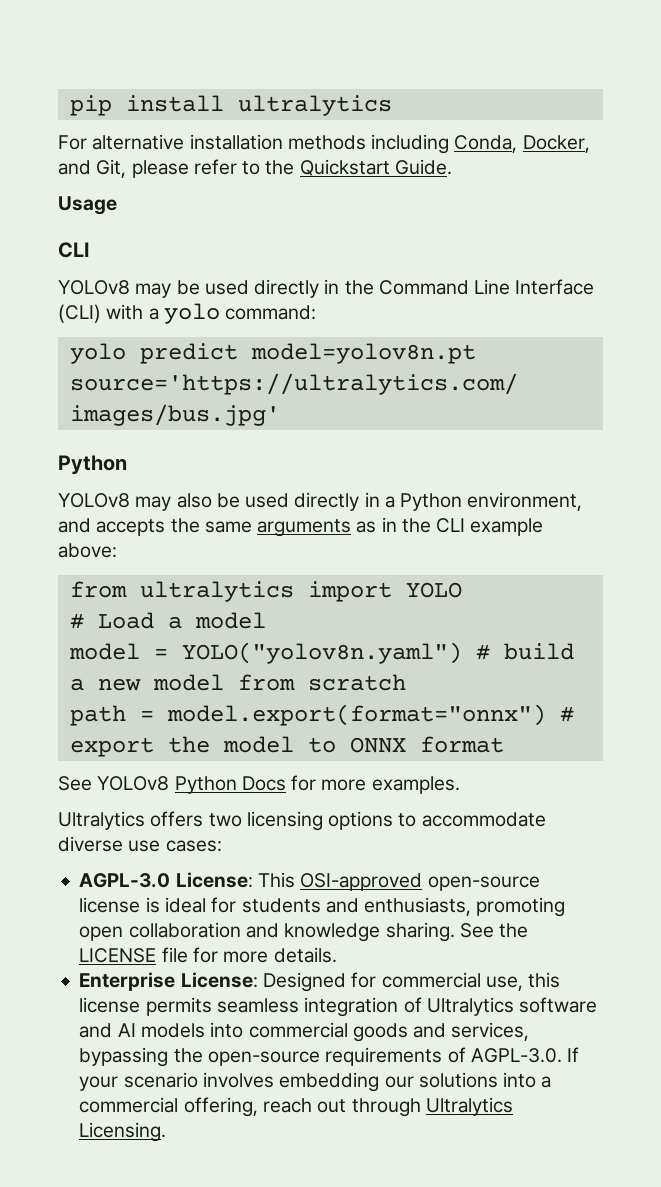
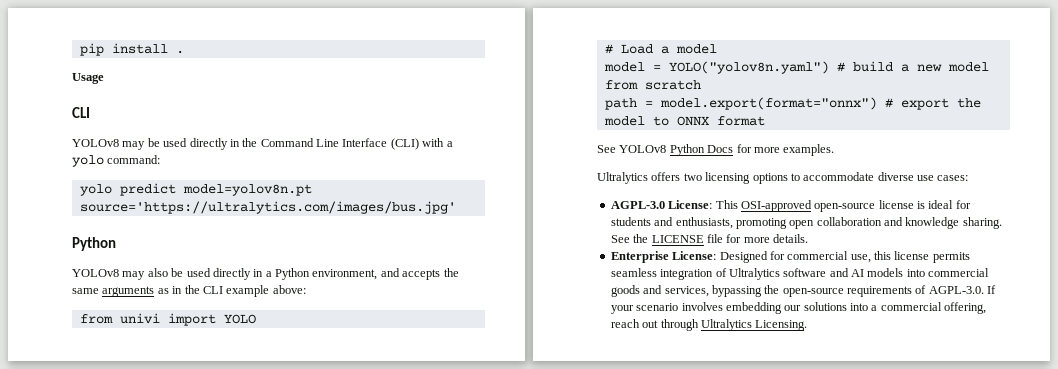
[237,95,392,116] [58,134,590,154] [58,159,452,178] ultralytics // For alternative installation methods including Conda, Docker, and Git, please refer to the Quickstart Guide. -> [175,50,184,54] .
[139,581,294,602] ultralytics -> [119,313,160,324] univi

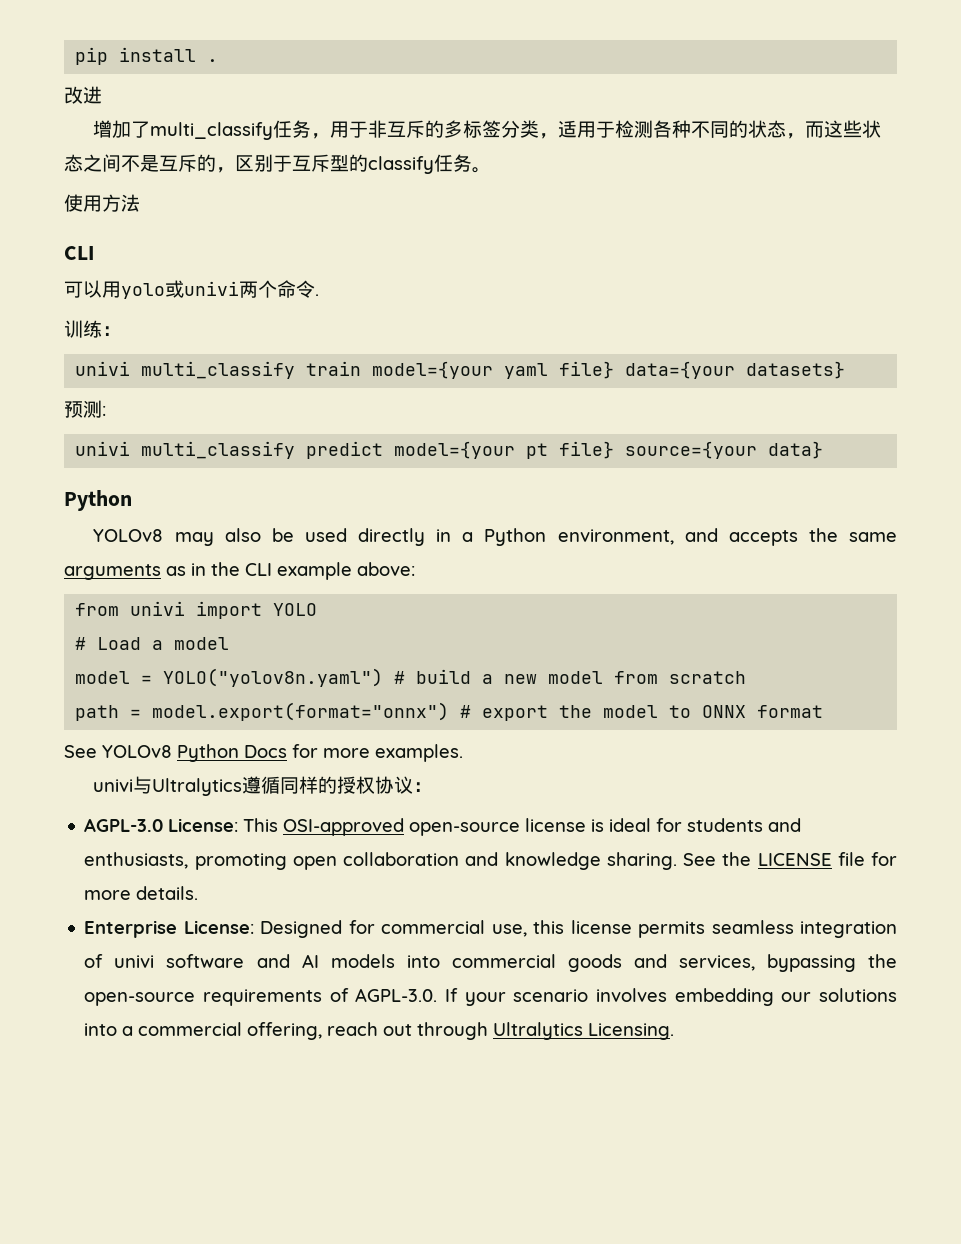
[72,73,104,84] [72,107,90,118] [72,138,453,150] [72,155,161,167] [79,183,312,196] [79,201,456,214] Usage // CLI // YOLOv8 may be used directly in the Command Line Interface (CLI) with a yolo command: // yolo predict model=yolov8n.pt source='https://ultralytics.com/images/bus.jpg' -> [64,86,102,104] [93,120,882,140] [64,154,491,174] [64,194,140,212] [64,246,94,260] [64,280,319,299] [64,320,121,338] [75,361,846,379] [64,400,106,418] [75,441,824,459] 改进 // 增加了multi_classify任务，用于非互斥的多标签分类，适用于检测各种不同的状态，而这些状态之间不是互斥的，区别于互斥型的classify任务。 // 使用方法 // CLI // 可以用yolo或univi两个命令. // 训练： // univi multi_classify train model={your yaml file} data={your datasets} // 预测: // univi multi_classify predict model={your pt file} source={your data}
[597,172,969,184] Ultralytics offers two licensing options to accommodate diverse use cases: -> [93,776,433,796] univi与Ultralytics遵循同样的授权协议：
[728,268,780,280] Ultralytics -> [114,955,155,968] univi

